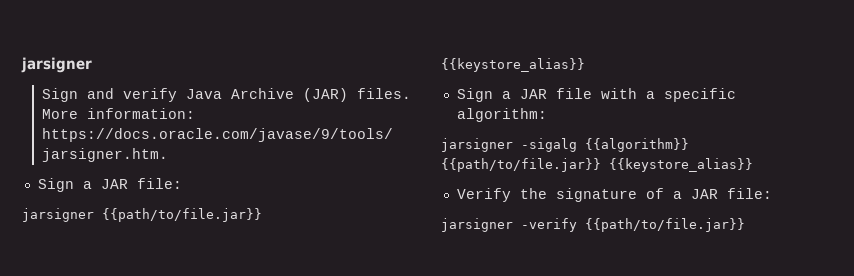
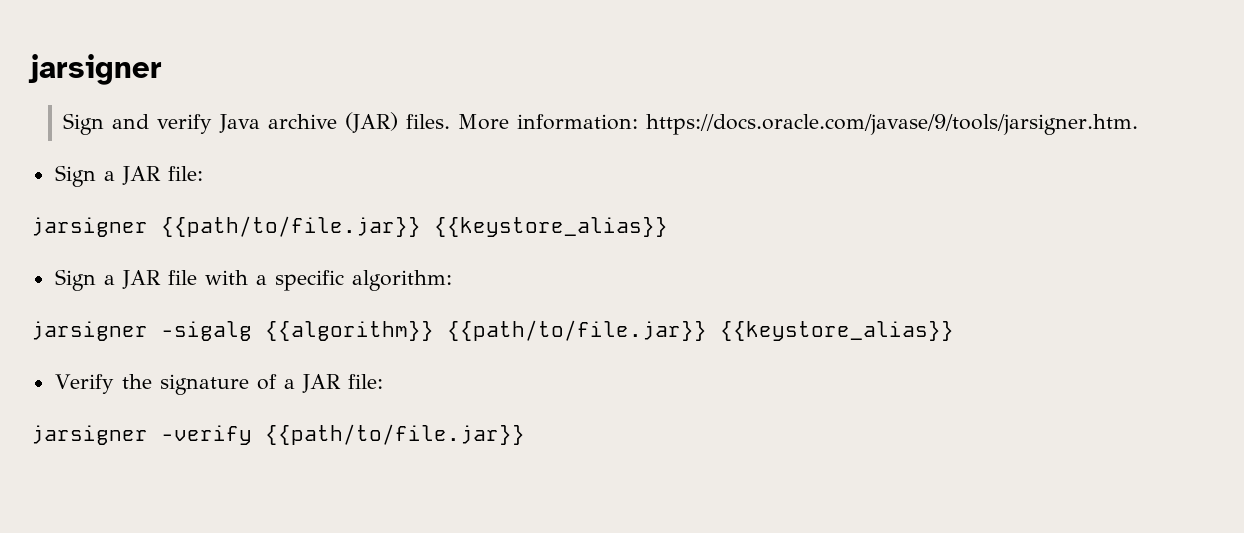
[231,88,295,99] Archive -> [268,114,338,129] archive

